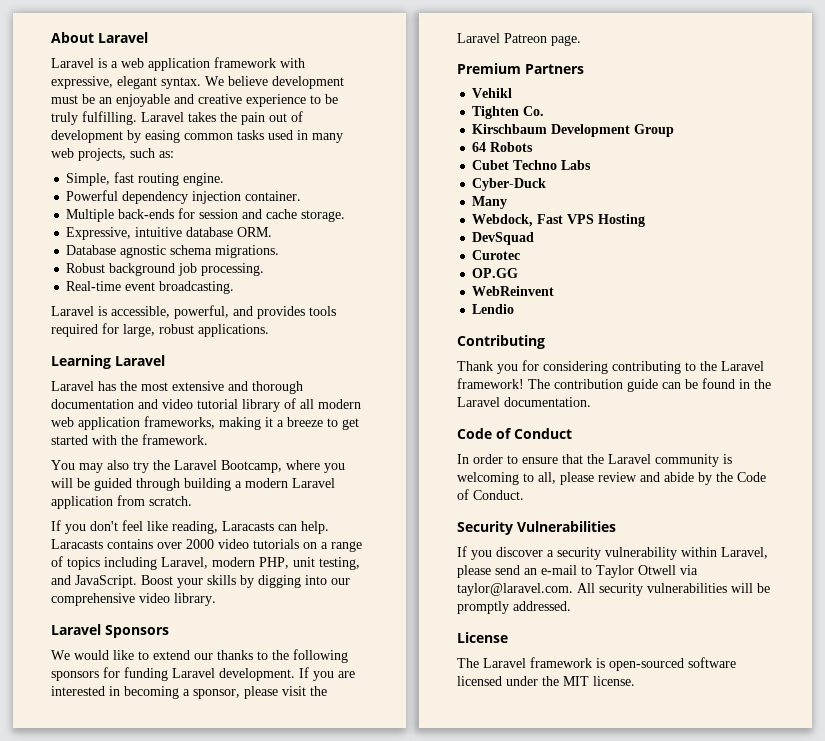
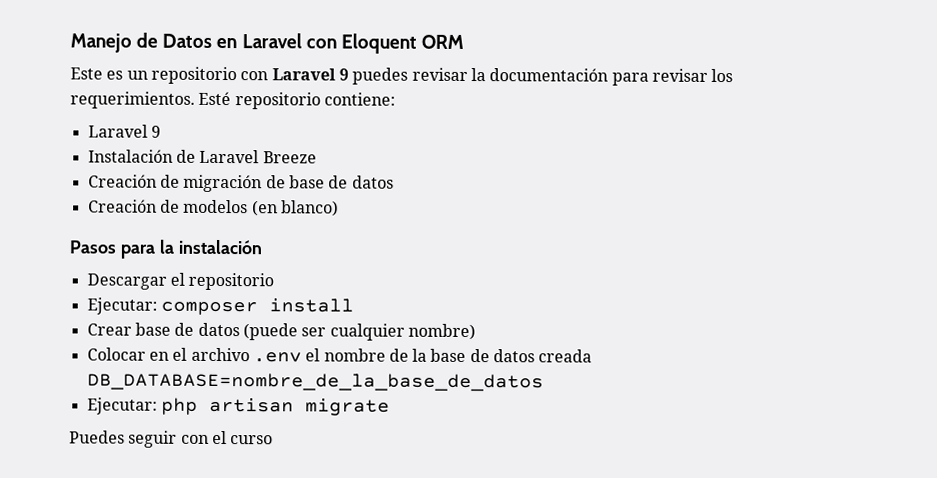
[51,32,148,43] [51,57,305,71] [51,76,344,89] [51,94,338,107] [51,111,303,125] [51,130,343,143] [51,148,174,161] [66,172,225,186] [66,190,302,204] [66,208,346,222] [66,227,273,240] [66,245,280,258] [66,263,265,276] [66,281,235,294] [51,305,336,319] [51,323,269,337] [51,355,165,369] [51,381,303,394] [51,398,361,412] [51,416,359,430] [51,434,208,445] [51,460,345,473] [51,478,335,491] [51,495,192,509] [51,520,329,534] [51,539,362,552] [51,556,360,570] [51,575,350,588] [51,593,216,606] [51,624,169,638] [51,649,348,663] [51,667,355,681] [51,686,327,699] [457,33,581,46] [457,63,584,74] [472,88,513,98] [472,106,545,119] [472,124,675,137] [472,142,534,152] [472,160,592,170] [472,178,547,191] [472,196,508,209] [472,214,646,227] [472,232,535,245] [472,250,521,260] [472,268,519,278] [472,286,555,296] [472,304,515,314] [457,335,545,349] [457,360,764,374] [457,378,771,392] [457,397,591,407] [457,428,572,439] [457,454,732,467] [457,472,766,485] [457,489,524,500] [457,521,616,535] [457,546,768,560] [457,565,698,578] [457,583,770,596] [457,601,571,614] [457,632,508,643] [457,657,736,671] [457,676,635,686] About Laravel // Laravel is a web application framework with expressive, elegant syntax. We believe development must be an enjoyable and creative experience to be truly fulfilling. Laravel takes the pain out of development by easing common tasks used in many web projects, such as: // Simple, fast routing engine. // Powerful dependency injection container. // Multiple back-ends for session and cache storage. // Expressive, intuitive database ORM. // Database agnostic schema migrations. // Robust background job processing. // Real-time event broadcasting. // Laravel is accessible, powerful, and provides tools required for large, robust applications. // Learning Laravel // Laravel has the most extensive and thorough documentation and video tutorial library of all modern web application frameworks, making it a breeze to get started with the framework. // You may also try the Laravel Bootcamp, where you will be guided through building a modern Laravel application from scratch. // If you don't feel like reading, Laracasts can help. Laracasts contains over 2000 video tutorials on a range of topics including Laravel, modern PHP, unit testing, and JavaScript. Boost your skills by digging into our comprehensive video library. // Laravel Sponsors // We would like to extend our thanks to the following sponsors for funding Laravel development. If you are interested in becoming a sponsor, please visit the Laravel Patreon page. // Premium Partners // Vehikl // Tighten Co. // Kirschbaum Development Group // 64 Robots // Cubet Techno Labs // Cyber-Duck // Many // Webdock, Fast VPS Hosting // DevSquad // Curotec // OP.GG // WebReinvent // Lendio // Contributing // Thank you for considering contributing to the Laravel framework! The contribution guide can be found in the Laravel documentation. // Code of Conduct // In order to ensure that the Laravel community is welcoming to all, please review and abide by the Code of Conduct. // Security Vulnerabilities // If you discover a security vulnerability within Laravel, please send an e-mail to Taylor Otwell via taylor@laravel.com. All security vulnerabilities will be promptly addressed. // License // The Laravel framework is open-sourced software licensed under the MIT license. -> [70,32,464,54] [70,66,734,86] [70,91,396,110] [87,124,161,138] [87,149,317,164] [87,174,394,193] [87,199,339,217] [69,239,262,259] [86,272,275,291] [86,297,354,316] [86,322,476,341] [86,347,593,363] [86,372,544,392] [86,397,390,416] [69,430,274,448] Manejo de Datos en Laravel con Eloquent ORM // Este es un repositorio con Laravel 9 puedes revisar la documentación para revisar los requerimientos. Esté repositorio contiene: // Laravel 9 // Instalación de Laravel Breeze // Creación de migración de base de datos // Creación de modelos (en blanco) // Pasos para la instalación // Descargar el repositorio // Ejecutar: composer install // Crear base de datos (puede ser cualquier nombre) // Colocar en el archivo .env el nombre de la base de datos creada DB_DATABASE=nombre_de_la_base_de_datos // Ejecutar: php artisan migrate // Puedes seguir con el curso

